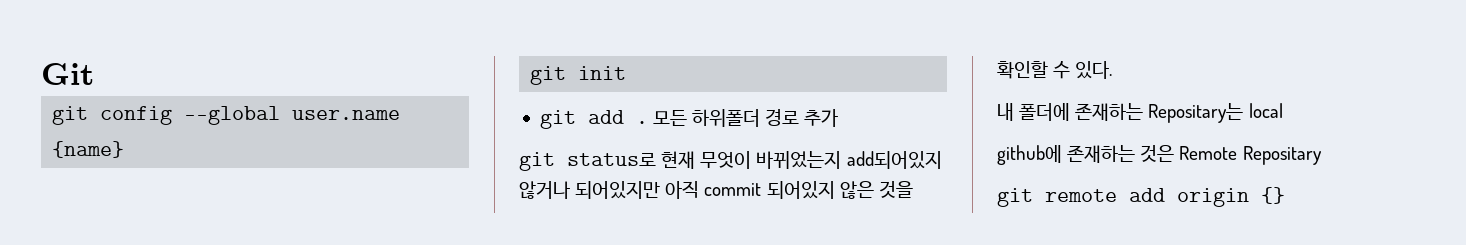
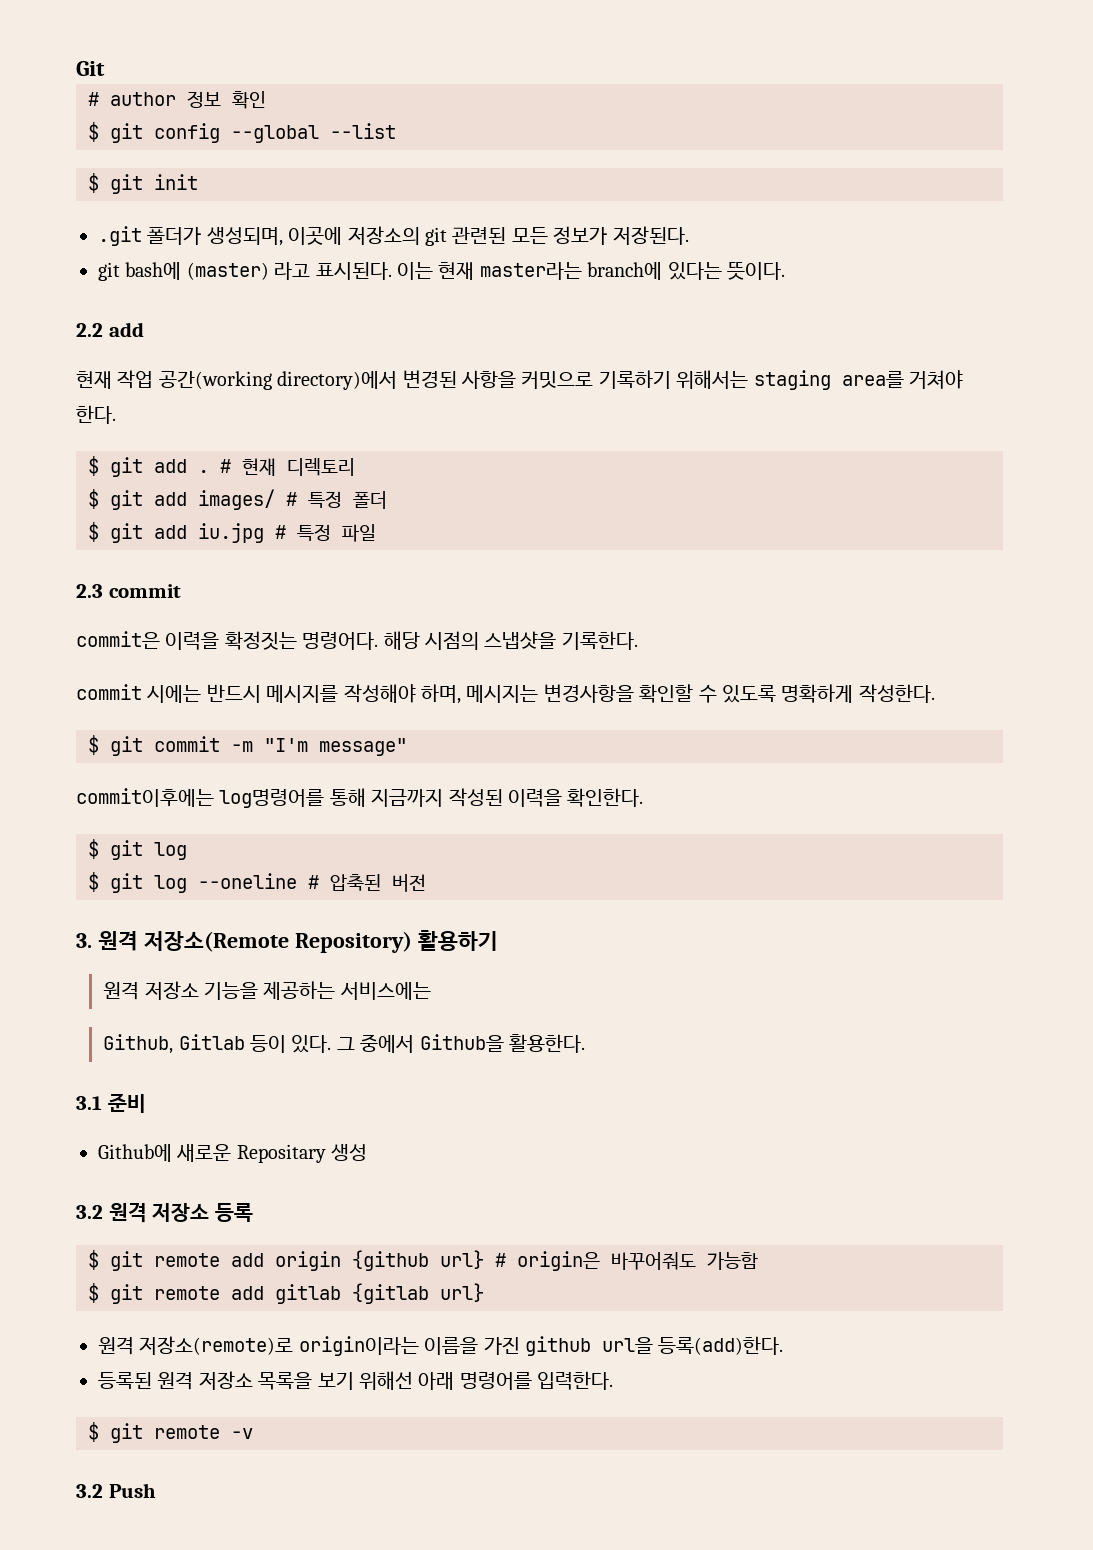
(94, 74) none -> [88,91,266,109] [88,122,99,142] # author 정보 확인 // $
[292,110,401,120] [52,141,125,158] user.name {name} // -> [330,123,396,139] [88,173,99,193] --list // $
[539,109,839,129] [519,151,942,171] [519,181,913,199] [997,61,1113,79] [997,103,1283,123] [997,145,1322,165] [997,187,1285,207] git add . 모든 하위폴더 경로 추가 // git status로 현재 무엇이 바뀌었는지 add되어있지 않거나 되어있지만 아직 commit 되어있지 않은 것을 확인할 수 있다. // 내 폴더에 존재하는 Repositary는 local // github에 존재하는 것은 Remote Repositary // git remote add origin {} -> [98,226,689,246] [98,262,785,281] [76,322,144,337] [76,370,963,390] [76,405,116,424] [88,456,355,477] [88,489,387,510] [88,522,376,543] [76,584,181,598] [76,631,638,650] [76,684,935,704] [88,735,407,756] [76,788,644,808] [88,839,187,860] [88,872,426,893] [76,930,498,953] [103,981,431,1000] [103,1034,586,1054] [76,1093,146,1113] [98,1144,368,1163] [76,1202,254,1223] [88,1250,758,1271] [88,1283,484,1304] [98,1336,784,1356] [98,1371,614,1390] [88,1422,253,1443] [76,1483,156,1498] .git 폴더가 생성되며, 이곳에 저장소의 git 관련된 모든 정보가 저장된다. // git bash에 (master) 라고 표시된다. 이는 현재 master라는 branch에 있다는 뜻이다. // 2.2 add // 현재 작업 공간(working directory)에서 변경된 사항을 커밋으로 기록하기 위해서는 staging area를 거쳐야 한다. // $ git add . # 현재 디렉토리 // $ git add images/ # 특정 폴더 // $ git add iu.jpg # 특정 파일 // 2.3 commit // commit은 이력을 확정짓는 명령어다. 해당 시점의 스냅샷을 기록한다. // commit 시에는 반드시 메시지를 작성해야 하며, 메시지는 변경사항을 확인할 수 있도록 명확하게 작성한다. // $ git commit -m "I'm message" // commit이후에는 log명령어를 통해 지금까지 작성된 이력을 확인한다. // $ git log // $ git log --oneline # 압축된 버전 // 3. 원격 저장소(Remote Repository) 활용하기 // 원격 저장소 기능을 제공하는 서비스에는 // Github, Gitlab 등이 있다. 그 중에서 Github을 활용한다. // 3.1 준비 // Github에 새로운 Repositary 생성 // 3.2 원격 저장소 등록 // $ git remote add origin {github url} # origin은 바꾸어줘도 가능함 // $ git remote add gitlab {gitlab url} // 원격 저장소(remote)로 origin이라는 이름을 가진 github url을 등록(add)한다. // 등록된 원격 저장소 목록을 보기 위해선 아래 명령어를 입력한다. // $ git remote -v // 3.2 Push

